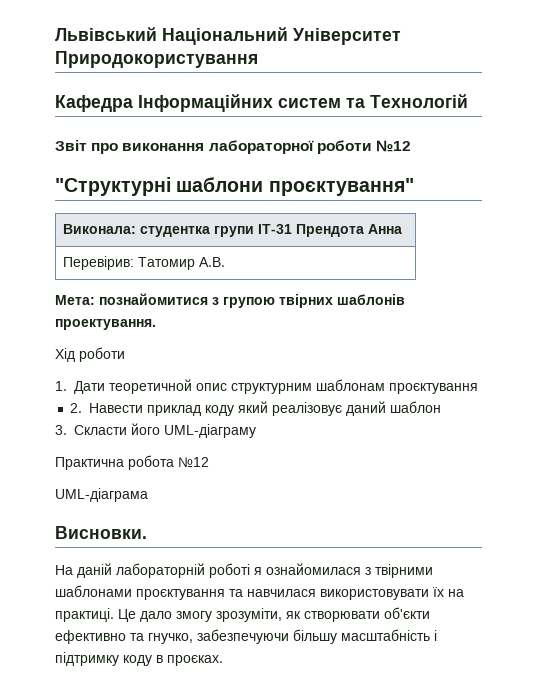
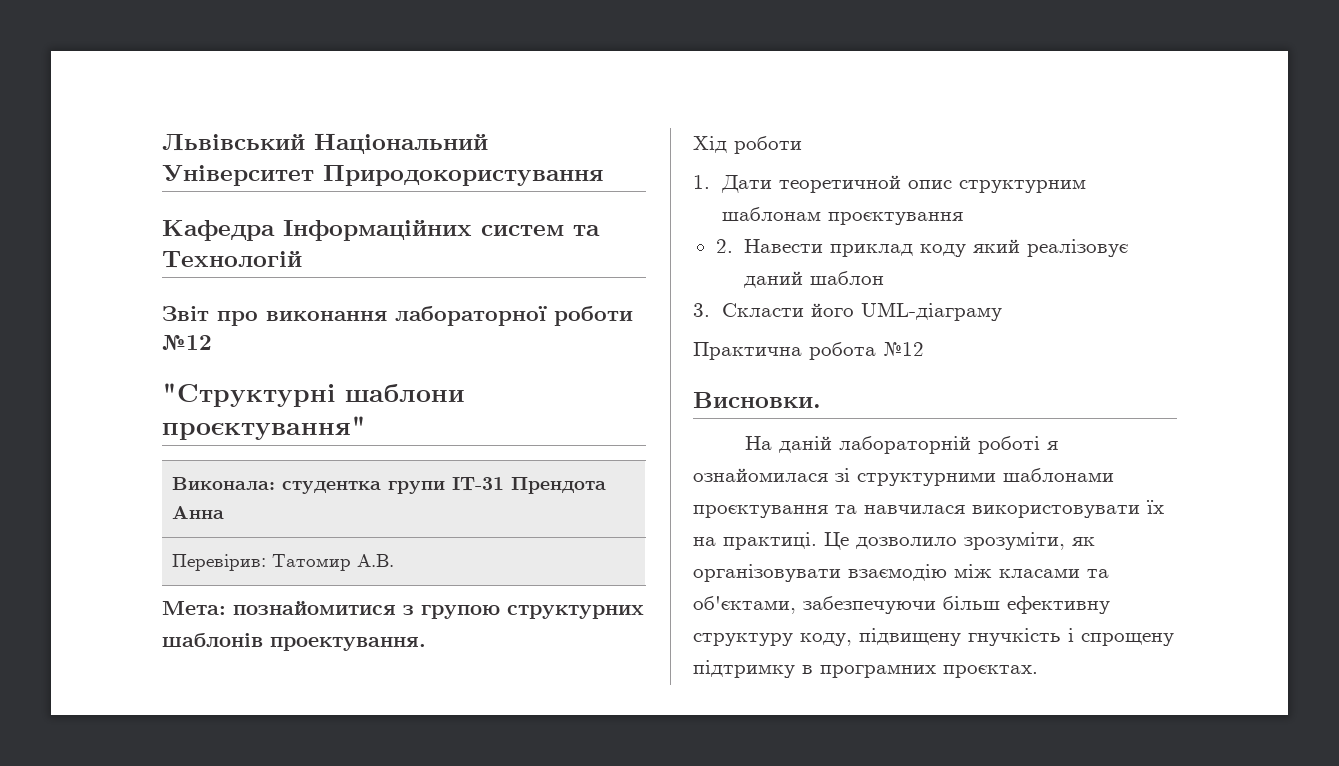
[279,294,333,308] твірних -> [507,605,644,619] структурних
[55,488,148,502] // UML-діаграма -> (924, 349) none
[365,564,433,578] з твірними -> [835,468,996,486] зі структурними
[140,607,430,622] [55,629,437,644] [55,652,223,666] дало змогу зрозуміти, як створювати об'єкти ефективно та гнучко, забезпечуючи більшу масштабність і підтримку коду в проєках. -> [856,532,1095,550] [693,564,1109,582] [693,596,1110,614] [693,628,1174,646] [693,660,1038,678] дозволило зрозуміти, як організовувати взаємодію між класами та об'єктами, забезпечуючи більш ефективну структуру коду, підвищену гнучкість і спрощену підтримку в програмних проєктах.

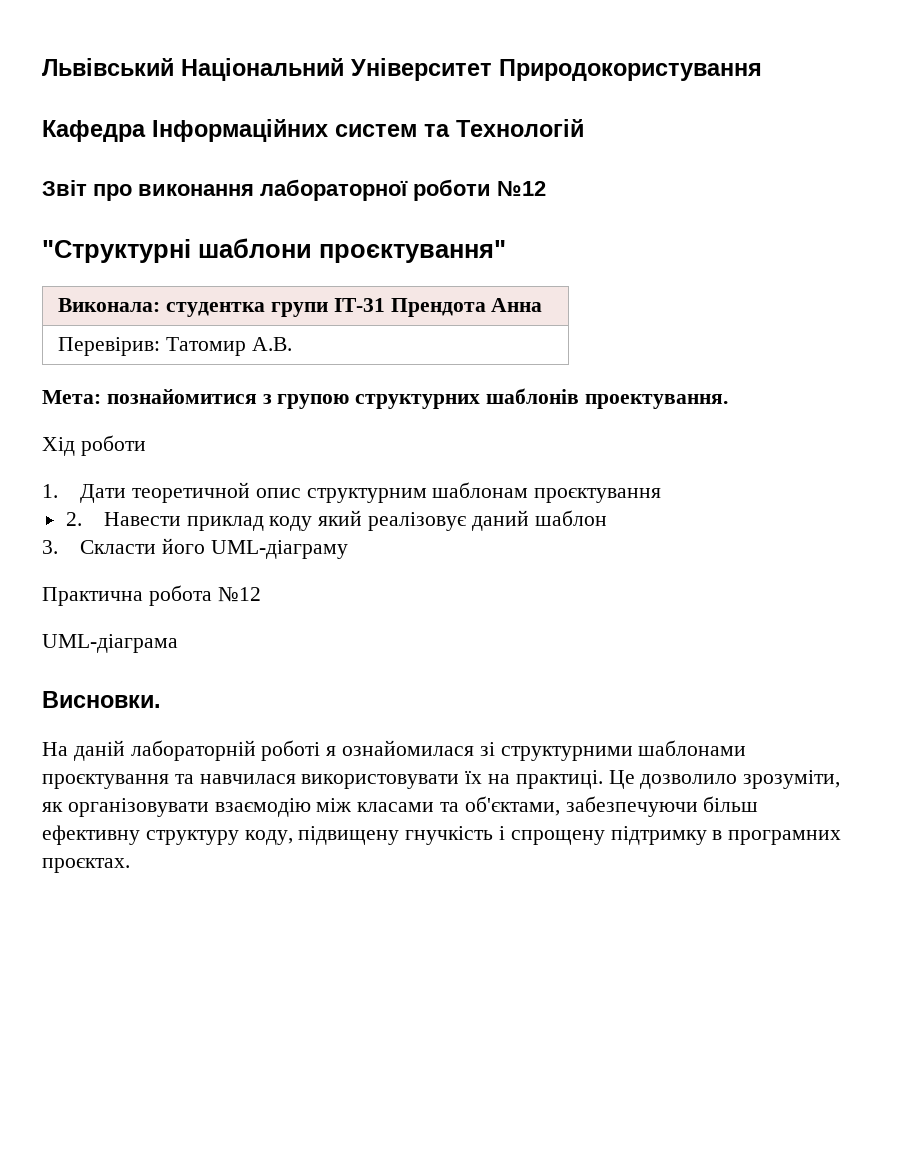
(924, 349) none -> [42,634,178,653] // UML-діаграма

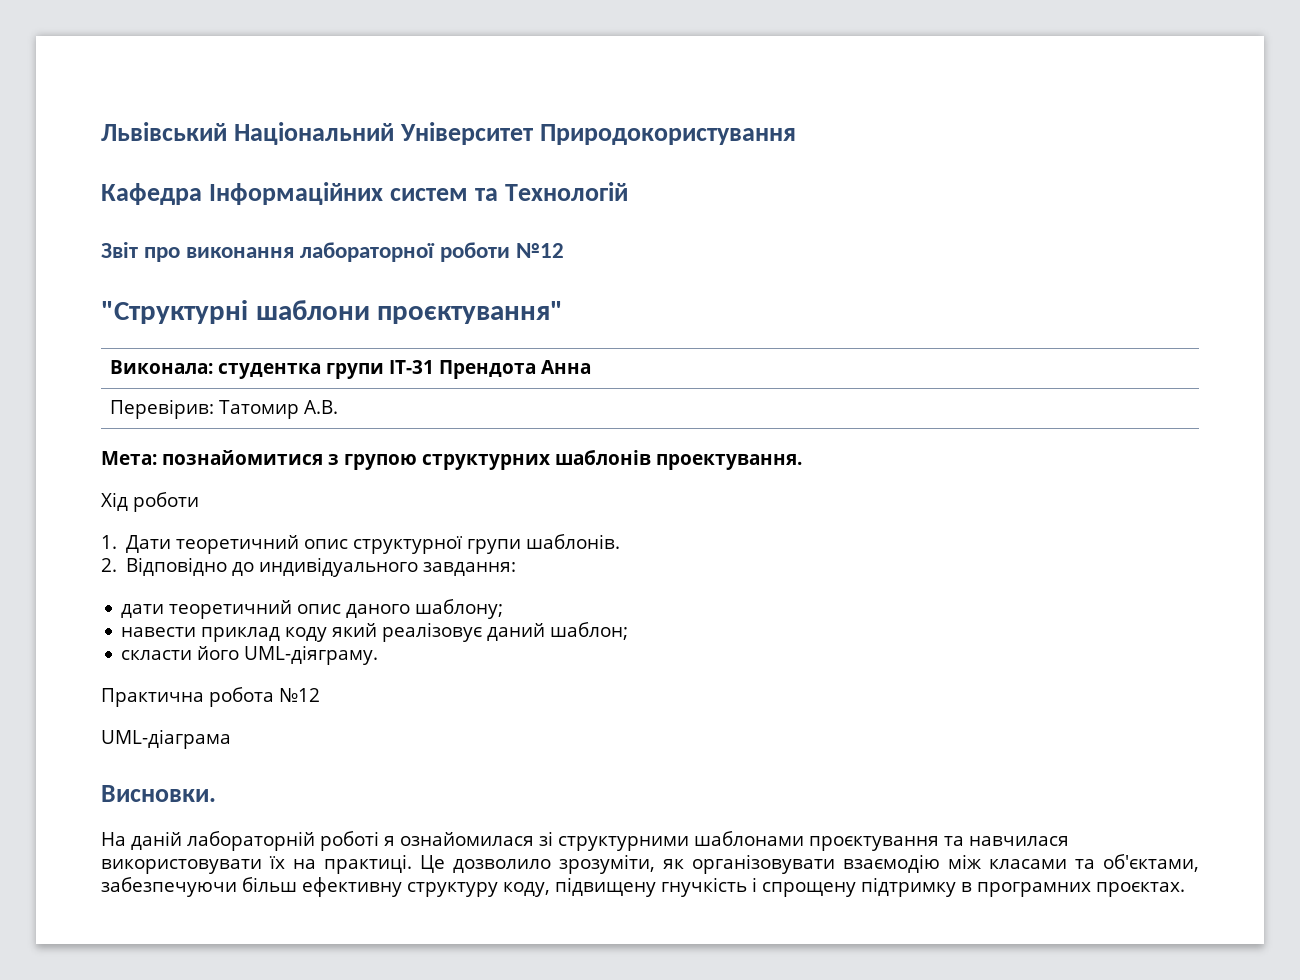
[131,482,662,503] [65,512,181,526] теоретичной опис структурним шаблонам проєктування // 2. Навести -> [176,534,621,554] [101,557,517,577] [121,599,504,619] [121,627,197,637] теоретичний опис структурної групи шаблонів. // 2. Відповідно до индивідуального завдання: // дати теоретичний опис даного шаблону; // навести
[534,510,607,526] [42,538,348,559] шаблон // 3. Скласти його UML-діаграму -> [550,622,629,640] [121,645,379,665] шаблон; // скласти його UML-діяграму.

